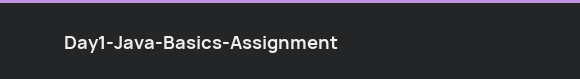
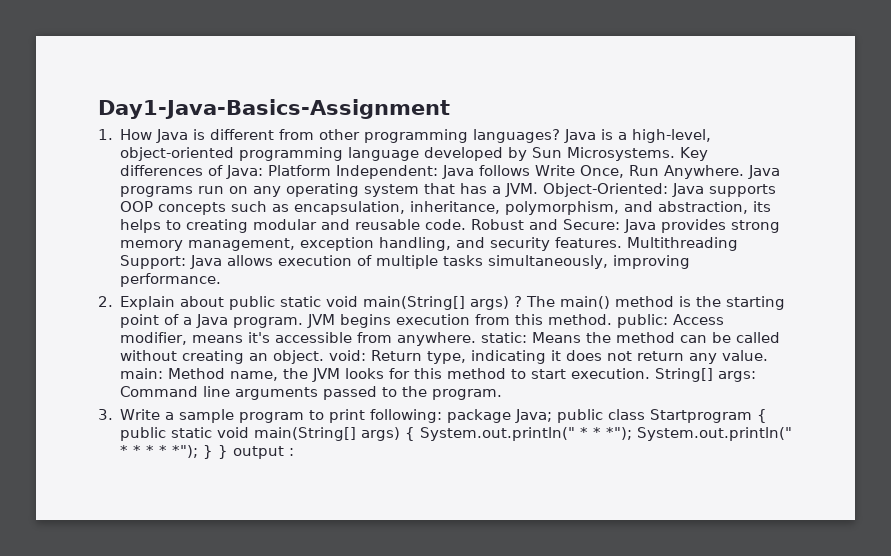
(338, 44) none -> [98,129,712,143] [120,147,709,161] [120,165,781,179] [120,183,777,197] [120,201,772,215] [120,219,781,233] [120,237,739,251] [120,255,691,269] [120,273,222,287] [98,296,786,310] [120,314,725,328] [120,332,781,346] [120,350,769,364] [120,368,757,382] [120,386,503,400] [98,409,768,423] [120,427,793,441] [120,445,295,459] // 1. How Java is different from other programming languages? Java is a high-level, object-oriented programming language developed by Sun Microsystems. Key differences of Java: Platform Independent: Java follows Write Once, Run Anywhere. Java programs run on any operating system that has a JVM. Object-Oriented: Java supports OOP concepts such as encapsulation, inheritance, polymorphism, and abstraction, its helps to creating modular and reusable code. Robust and Secure: Java provides strong memory management, exception handling, and security features. Multithreading Support: Java allows execution of multiple tasks simultaneously, improving performance. // 2. Explain about public static void main(String[] args) ? The main() method is the starting point of a Java program. JVM begins execution from this method. public: Access modifier, means it's accessible from anywhere. static: Means the method can be called without creating an object. void: Return type, indicating it does not return any value. main: Method name, the JVM looks for this method to start execution. String[] args: Command line arguments passed to the program. // 3. Write a sample program to print following: package Java; public class Startprogram { public static void main(String[] args) { System.out.println(" * * *"); System.out.println(" * * * * *"); } } output :

